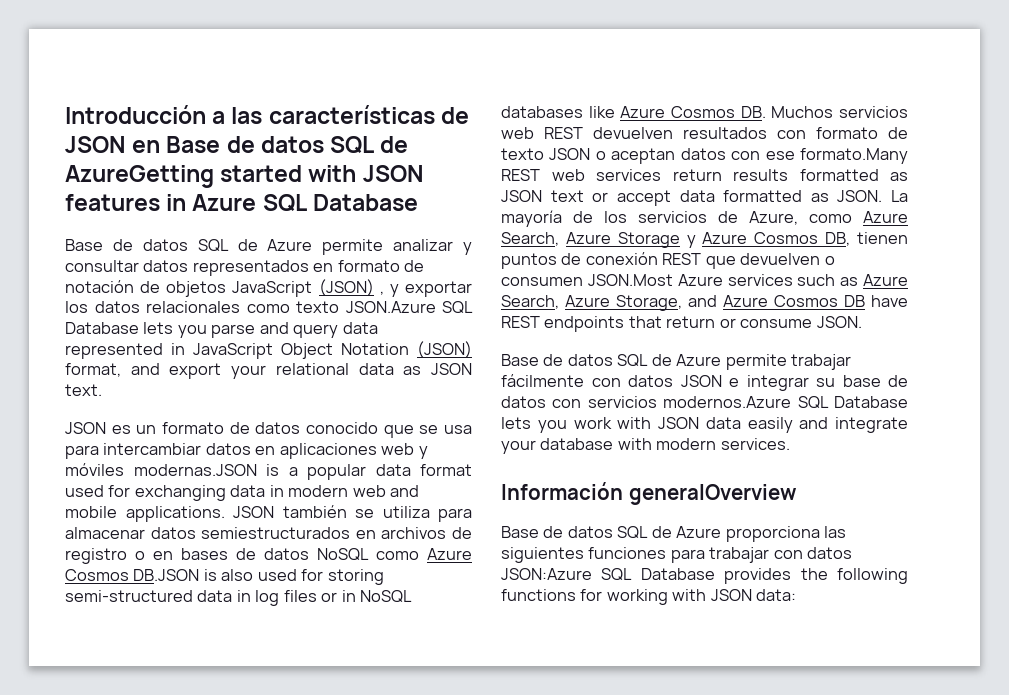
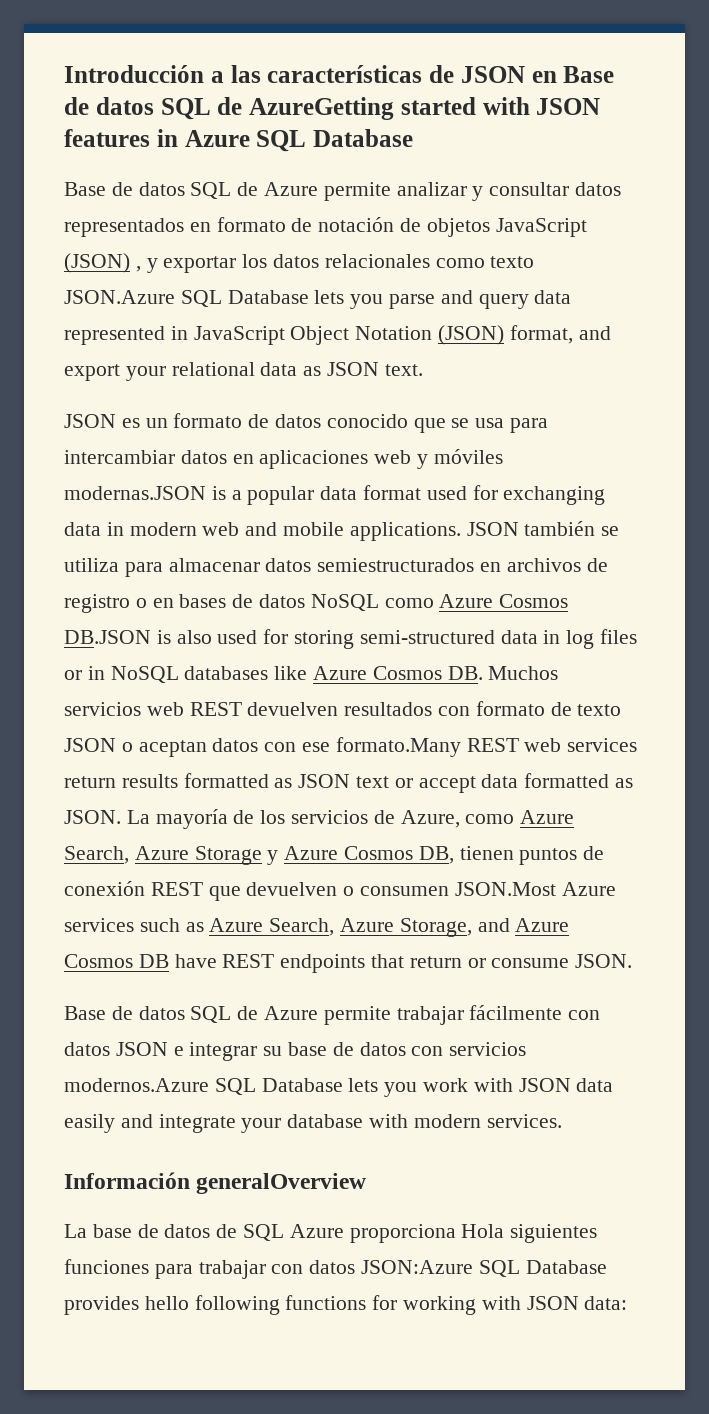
[501,526,672,538] Base de datos SQL de -> [64,1224,285,1241] La base de datos de SQL
[824,526,847,538] las -> [461,1224,505,1238] Hola
[800,568,828,580] the -> [144,1296,189,1310] hello

